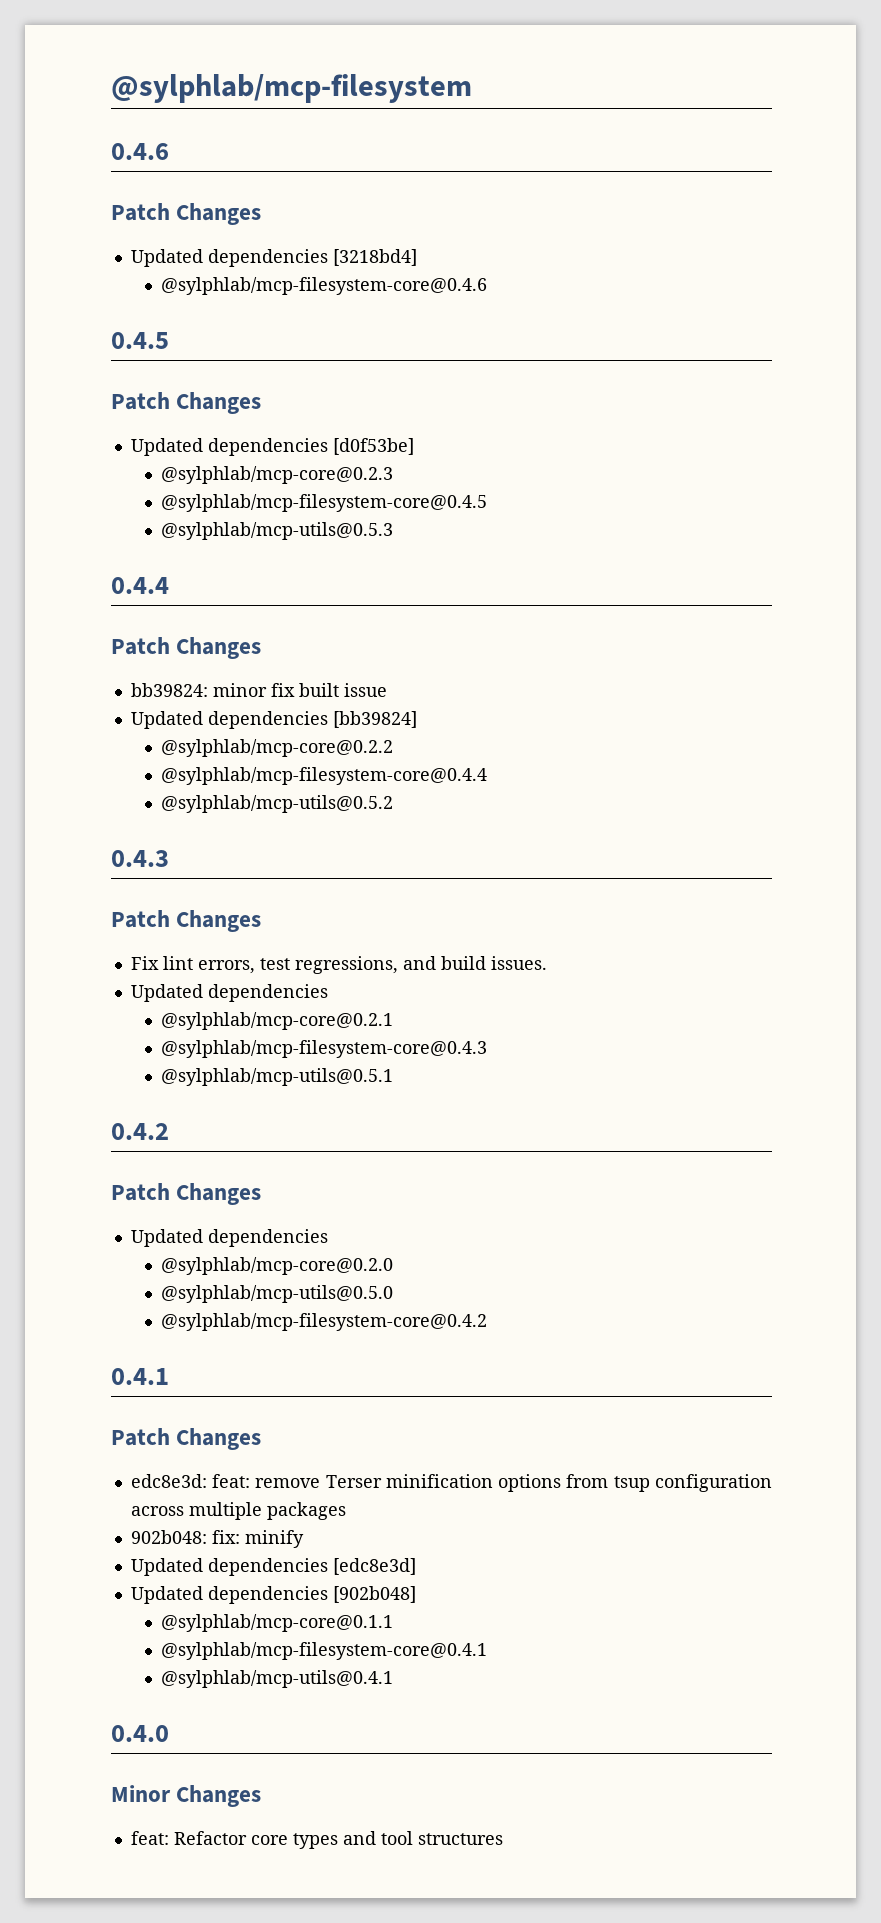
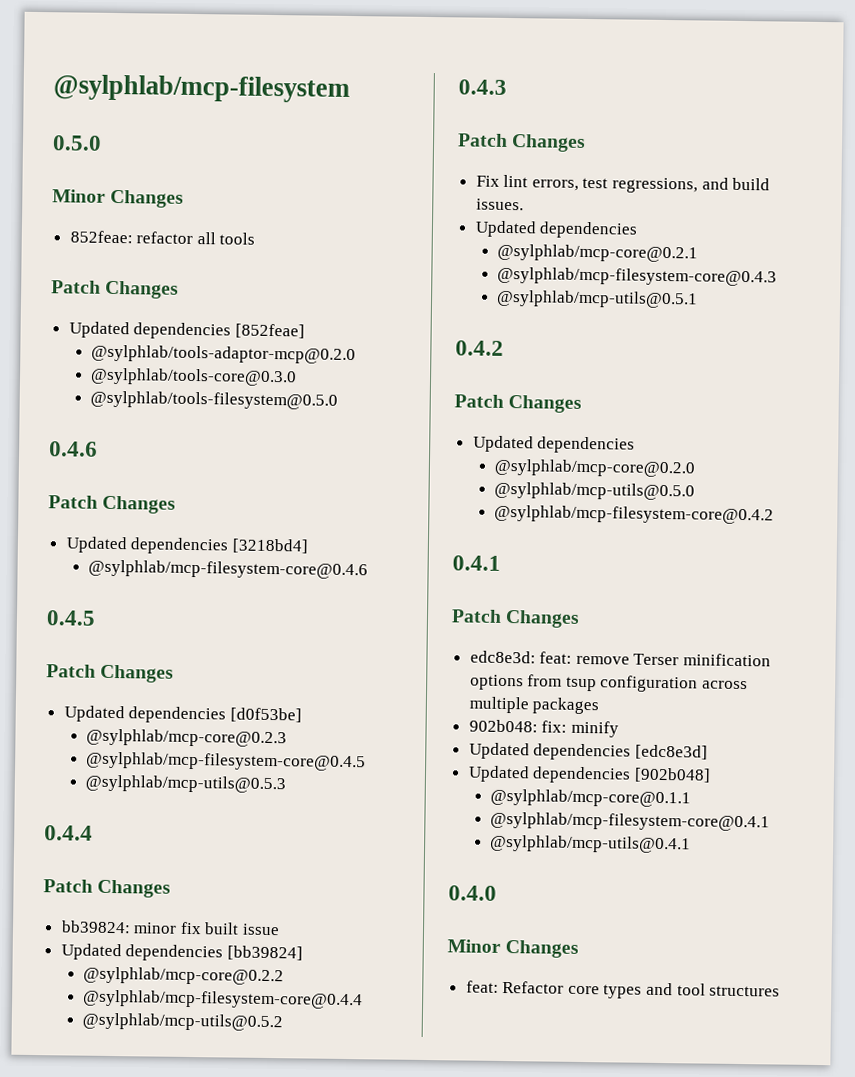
(472, 88) none -> [52,135,102,151] [52,189,185,208] [69,230,256,245] [51,280,180,299] [68,321,305,340] [91,344,357,365] [90,367,298,387] [90,390,339,410] // 0.5.0 // Minor Changes // 852feae: refactor all tools // Patch Changes // Updated dependencies [852feae] // @sylphlab/tools-adaptor-mcp@0.2.0 // @sylphlab/tools-core@0.3.0 // @sylphlab/tools-filesystem@0.5.0

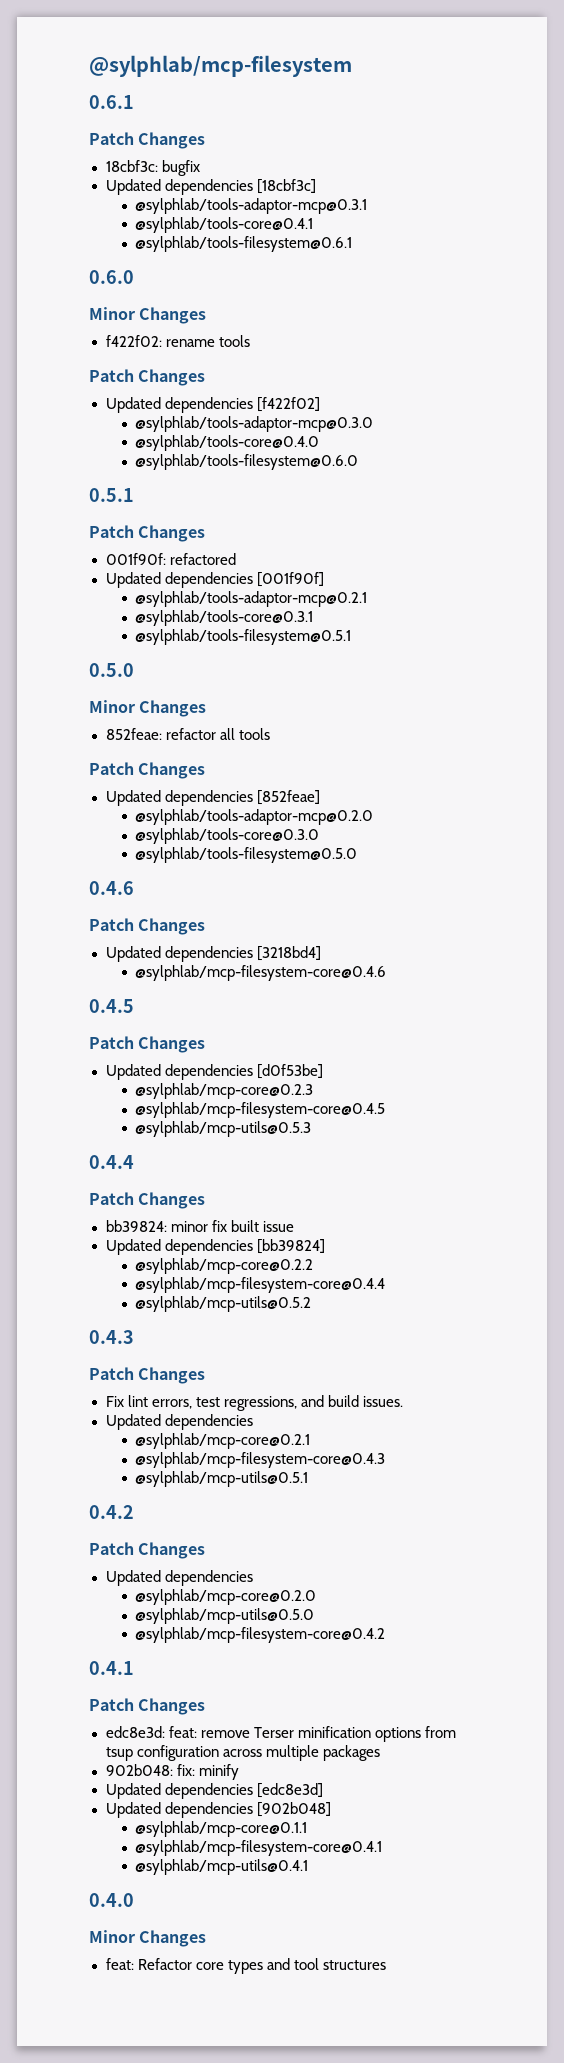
(350, 88) none -> [89,95,134,109] [89,132,206,149] [105,160,200,176] [105,179,316,195] [135,198,368,214] [135,217,314,233] [135,236,353,252] [89,270,134,284] [89,307,207,324] [105,335,250,347] [89,369,206,386] [105,397,320,413] [135,416,374,432] [135,435,320,451] [135,454,359,470] [89,488,134,502] [89,525,206,542] [105,553,236,565] [105,572,324,588] [135,591,368,607] [135,610,314,626] [135,629,352,645] // 0.6.1 // Patch Changes // 18cbf3c: bugfix // Updated dependencies [18cbf3c] // @sylphlab/tools-adaptor-mcp@0.3.1 // @sylphlab/tools-core@0.4.1 // @sylphlab/tools-filesystem@0.6.1 // 0.6.0 // Minor Changes // f422f02: rename tools // Patch Changes // Updated dependencies [f422f02] // @sylphlab/tools-adaptor-mcp@0.3.0 // @sylphlab/tools-core@0.4.0 // @sylphlab/tools-filesystem@0.6.0 // 0.5.1 // Patch Changes // 001f90f: refactored // Updated dependencies [001f90f] // @sylphlab/tools-adaptor-mcp@0.2.1 // @sylphlab/tools-core@0.3.1 // @sylphlab/tools-filesystem@0.5.1

